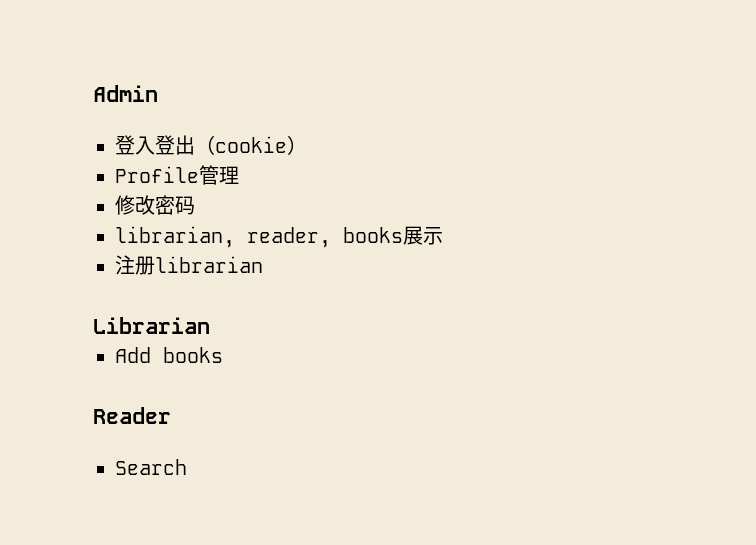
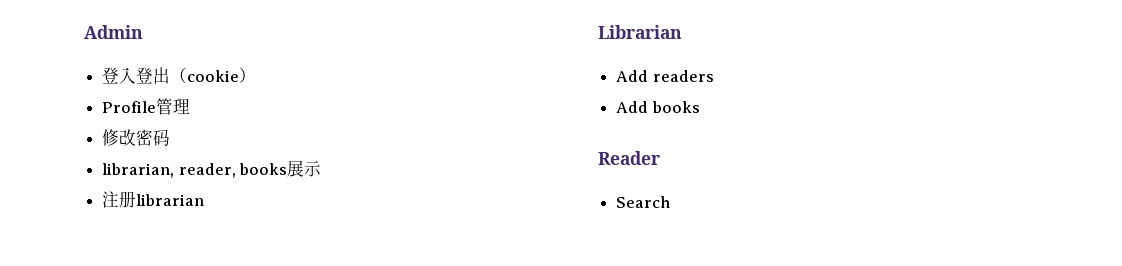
(210, 325) none -> [616,70,714,82] // Add readers

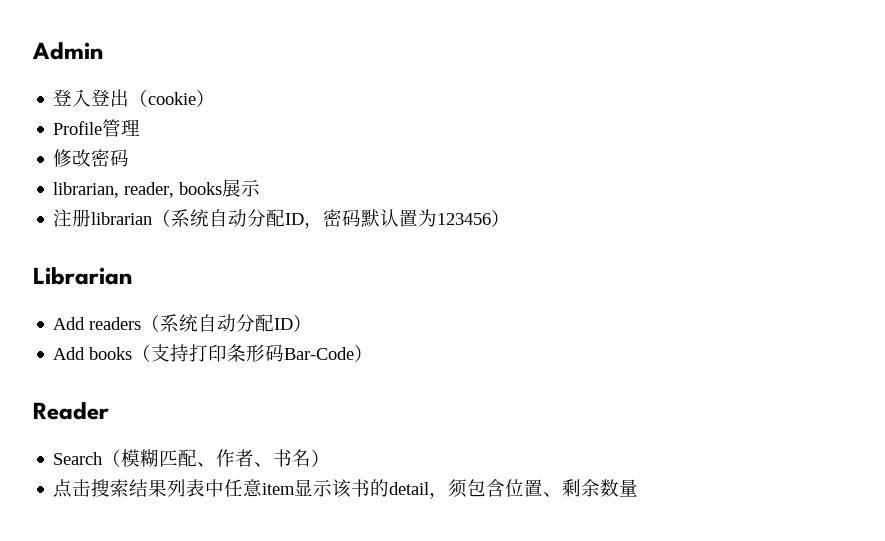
[598,25,682,39] [616,70,714,82] [616,101,700,113] [598,151,660,165] [616,196,671,208] // Librarian // Add readers // Add books // Reader // Search -> [152,209,511,229] [33,267,132,285] [53,314,313,332] [53,344,374,362] [33,402,109,420] [53,449,331,467] [53,479,639,499] （系统自动分配ID，密码默认置为123456） // Librarian // Add readers（系统自动分配ID） // Add books（支持打印条形码Bar-Code） // Reader // Search（模糊匹配、作者、书名） // 点击搜索结果列表中任意item显示该书的detail，须包含位置、剩余数量

